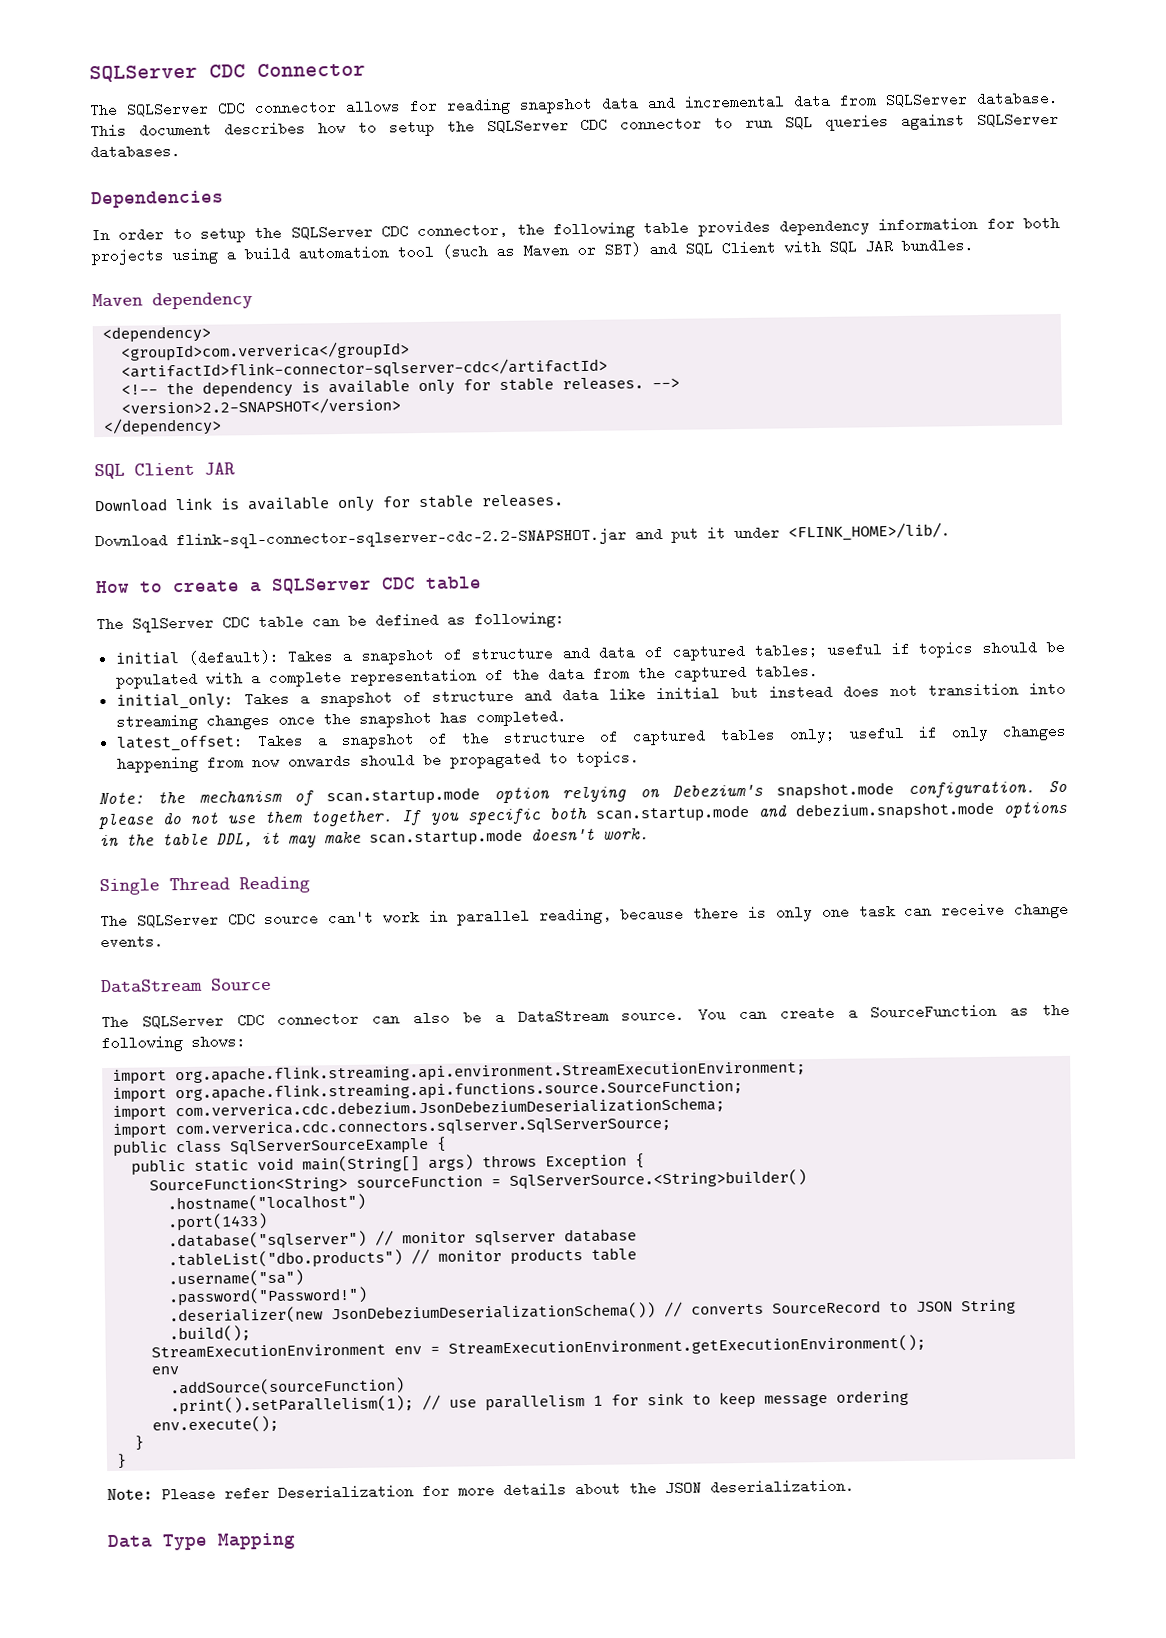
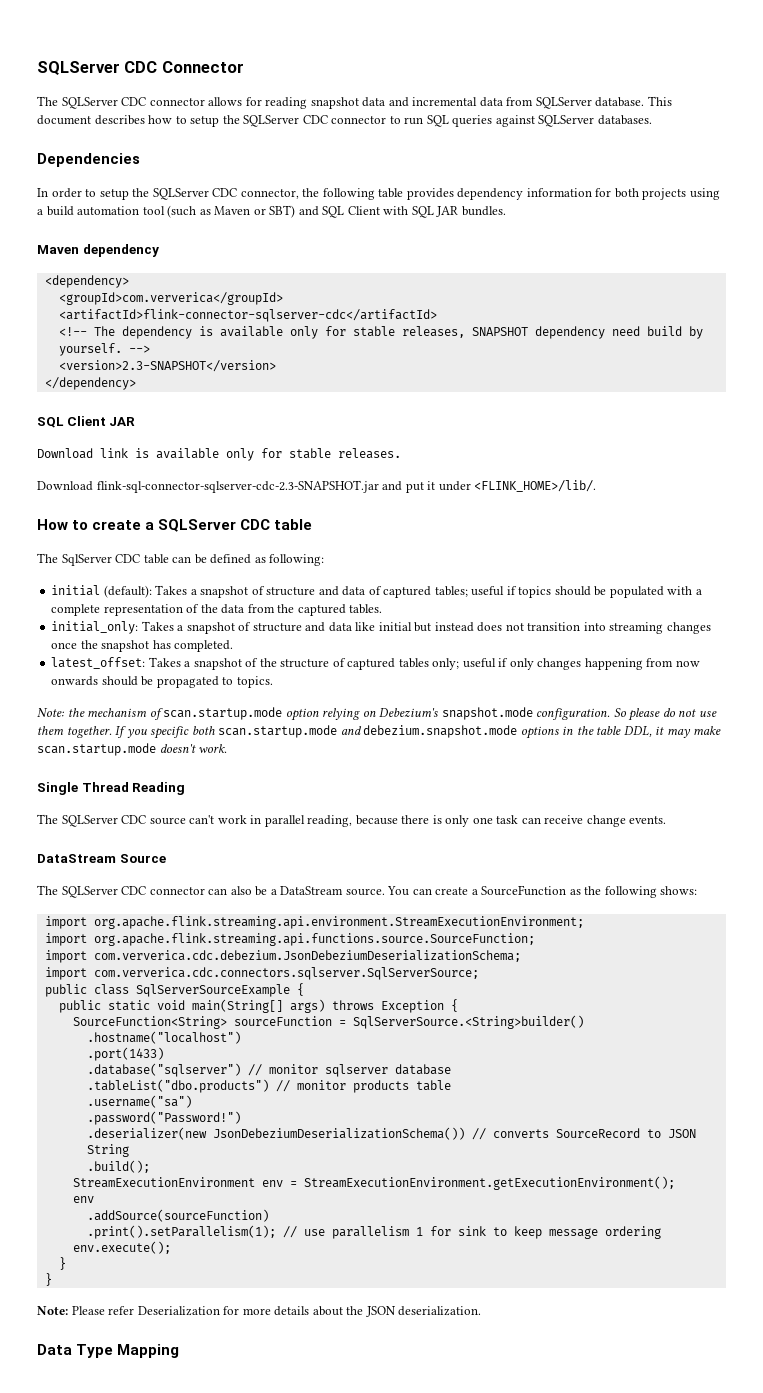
[166,381,195,395] the -> [93,326,115,336] The
[562,377,645,391] releases. -> [401,326,703,339] [58,343,122,356] releases, SNAPSHOT dependency need build by yourself.
[121,397,402,416] <version>2.2-SNAPSHOT</version> -> [58,360,276,372] <version>2.3-SNAPSHOT</version>
[176,527,627,550] flink-sql-connector-sqlserver-cdc-2.2-SNAPSHOT.jar -> [96,480,379,493] flink-sql-connector-sqlserver-cdc-2.3-SNAPSHOT.jar

